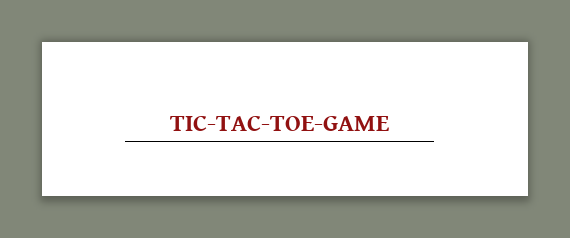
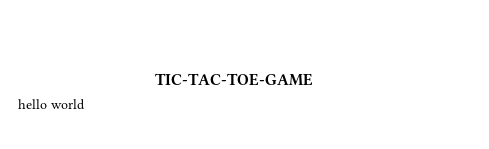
(389, 123) none -> [18,99,85,110] // hello world

